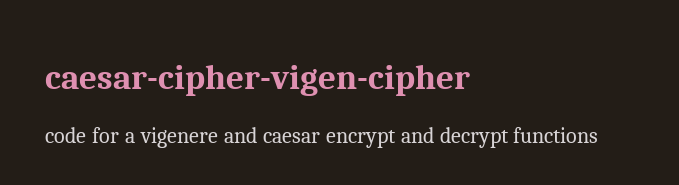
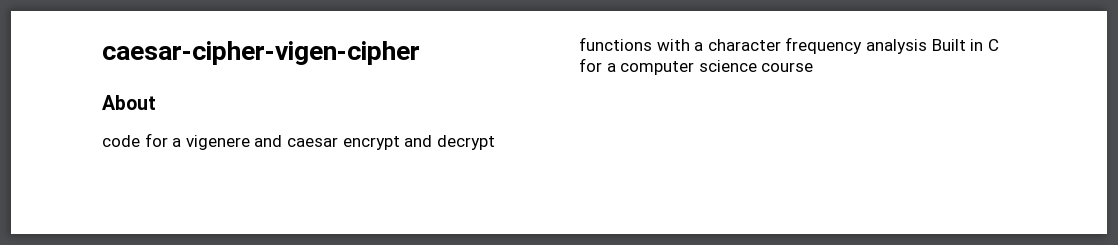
(470, 80) none -> [102,95,156,110] // About
(599, 135) none -> [656,37,999,54] [579,58,814,75] with a character frequency analysis Built in C for a computer science course

